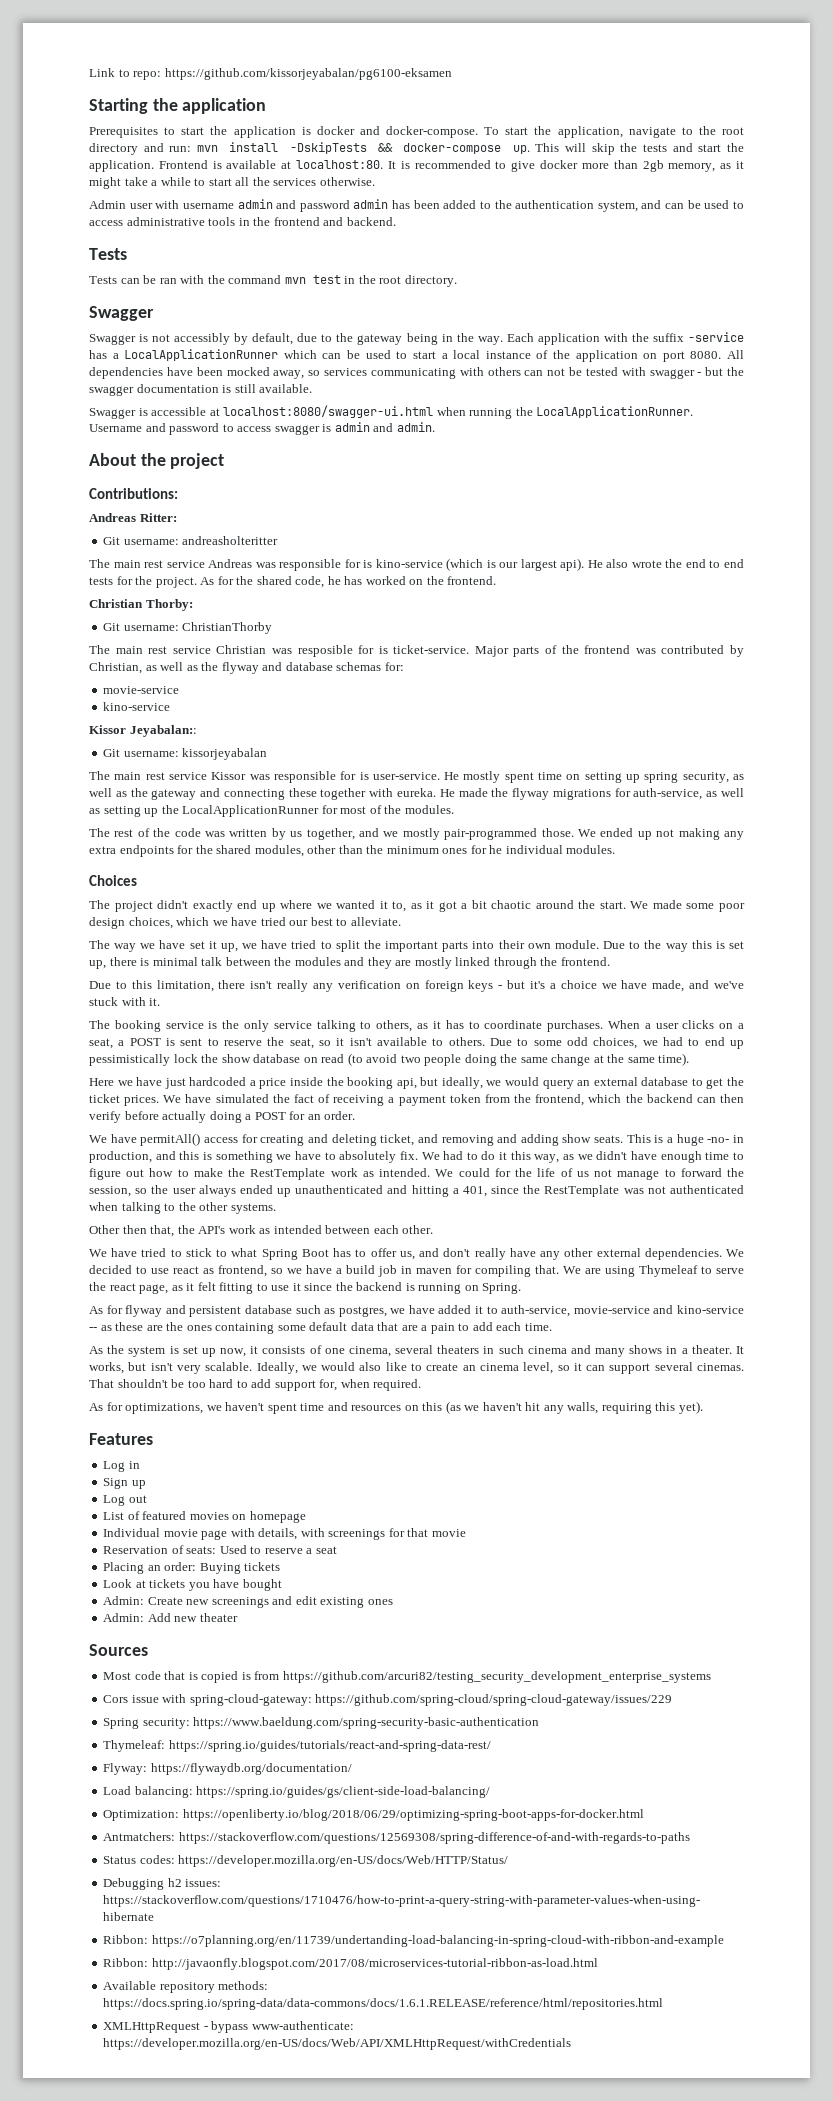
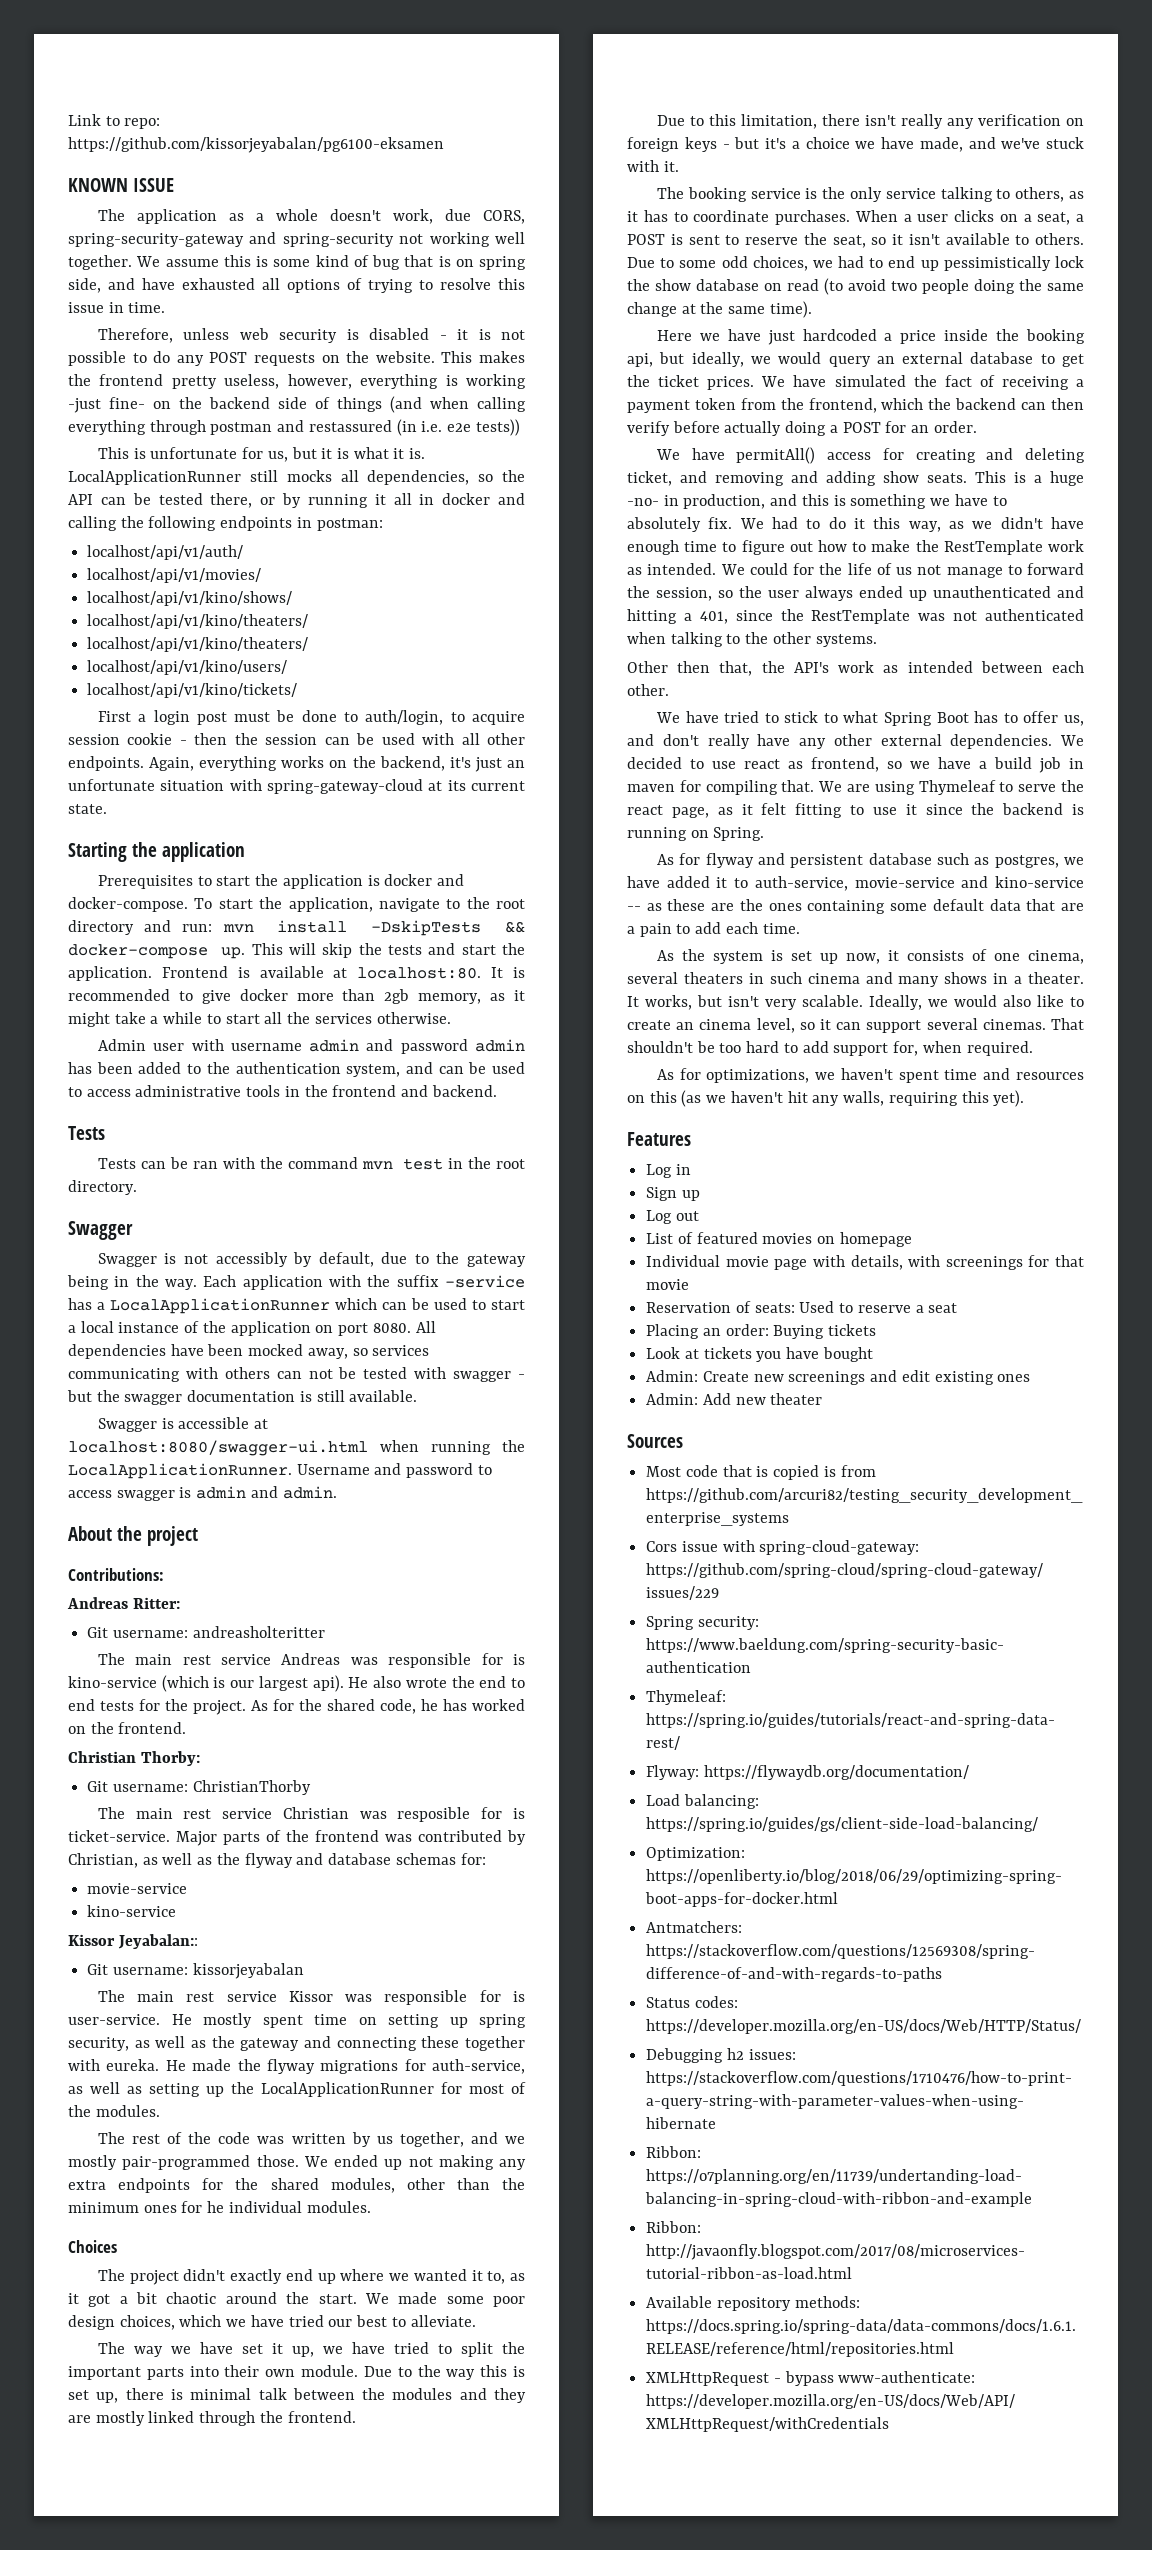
(452, 74) none -> [68,178,175,192] [97,209,525,224] [68,232,525,247] [68,255,526,270] [68,278,525,293] [68,302,166,313] [97,328,525,343] [68,351,525,366] [68,374,526,389] [68,396,526,413] [68,419,520,436] [97,447,426,462] [68,470,525,485] [68,493,525,508] [68,516,383,531] [87,545,244,560] [87,568,262,583] [87,591,293,606] [87,614,309,629] [87,637,309,652] [87,660,288,675] [87,683,298,698] [97,710,525,725] [68,733,525,745] [68,756,525,772] [68,779,525,794] [68,804,107,814] // KNOWN ISSUE // The application as a whole doesn't work, due CORS, spring-security-gateway and spring-security not working well together. We assume this is some kind of bug that is on spring side, and have exhausted all options of trying to resolve this issue in time. // Therefore, unless web security is disabled - it is not possible to do any POST requests on the website. This makes the frontend pretty useless, however, everything is working -just fine- on the backend side of things (and when calling everything through postman and restassured (in i.e. e2e tests)) // This is unfortunate for us, but it is what it is. LocalApplicationRunner still mocks all dependencies, so the API can be tested there, or by running it all in docker and calling the following endpoints in postman: // localhost/api/v1/auth/ // localhost/api/v1/movies/ // localhost/api/v1/kino/shows/ // localhost/api/v1/kino/theaters/ // localhost/api/v1/kino/theaters/ // localhost/api/v1/kino/users/ // localhost/api/v1/kino/tickets/ // First a login post must be done to auth/login, to acquire session cookie - then the session can be used with all other endpoints. Again, everything works on the backend, it's just an unfortunate situation with spring-gateway-cloud at its current state.

